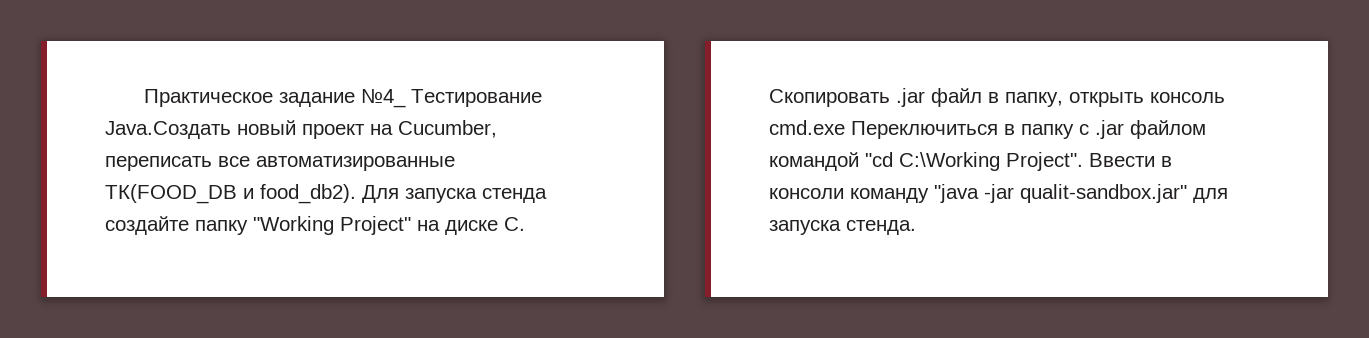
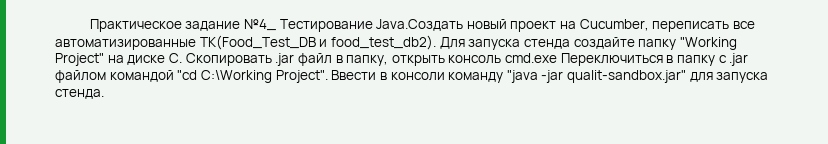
[105,184,356,204] ТК(FOOD_DB и food_db2). -> [199,35,436,50] ТК(Food_Test_DB и food_test_db2).

